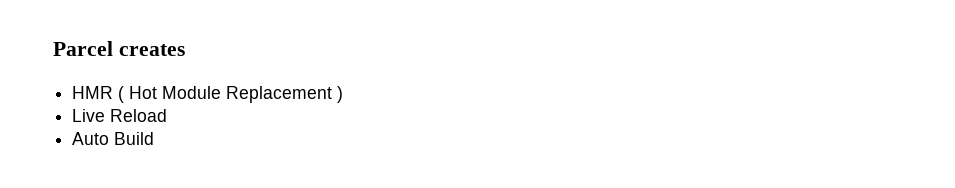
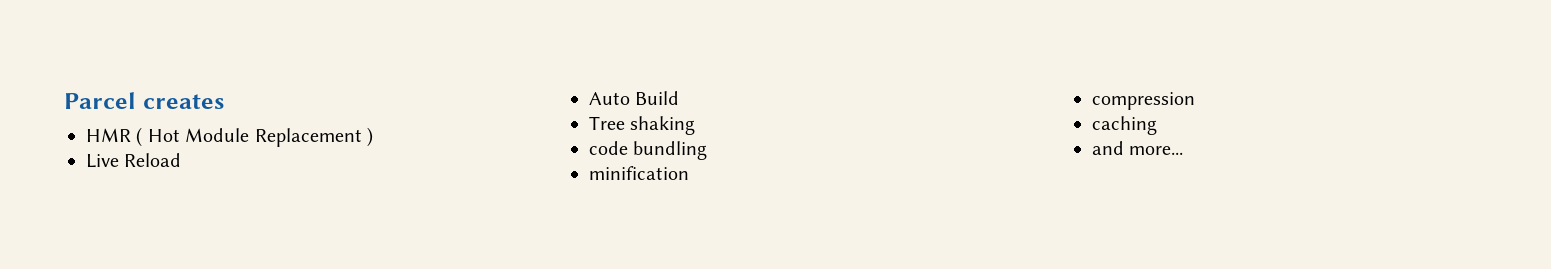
(155, 138) none -> [589,116,696,135] [589,141,708,160] [589,166,689,180] [1092,92,1195,110] [1092,116,1157,135] [1092,141,1184,155] // Tree shaking // code bundling // minification // compression // caching // and more...

